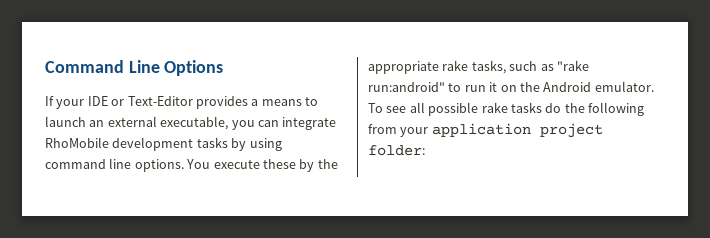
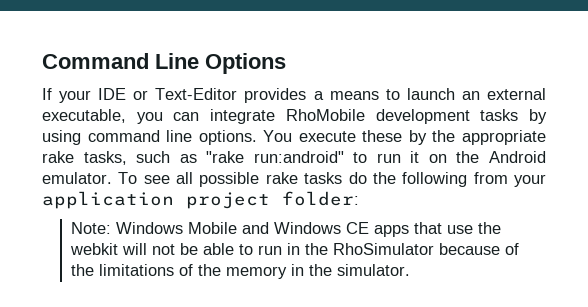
(425, 150) none -> [71,222,502,237] [70,243,520,255] [71,264,411,279] // Note: Windows Mobile and Windows CE apps that use the webkit will not be able to run in the RhoSimulator because of the limitations of the memory in the simulator.

